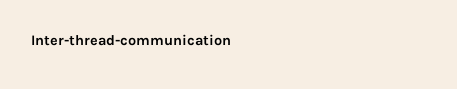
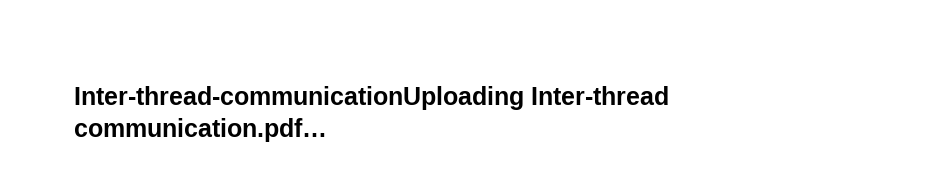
[31,34,231,46] Inter-thread-communication -> [74,86,669,110] [74,118,327,142] Inter-thread-communicationUploading Inter-thread communication.pdf…

